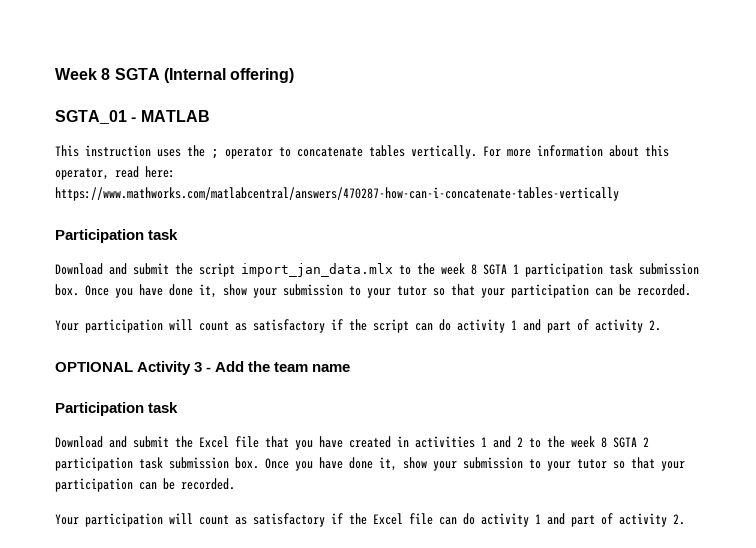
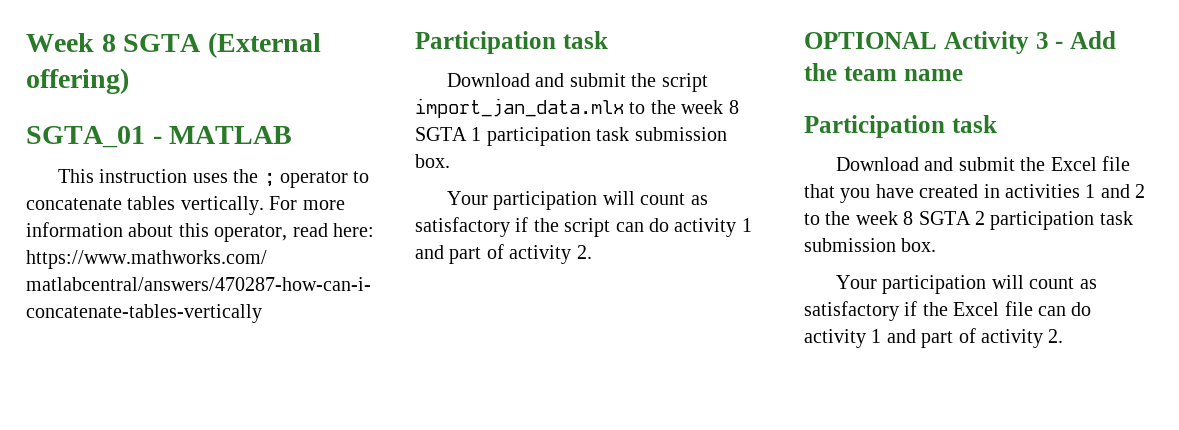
[163,68,226,83] (Internal -> [207,32,321,58] (External
[85,284,691,298] Once you have done it, show your submission to your tutor so that your participation can be recorded. -> (450, 161) none
[265,457,685,471] [55,478,235,492] Once you have done it, show your submission to your tutor so that your participation can be recorded. -> (937, 245) none

